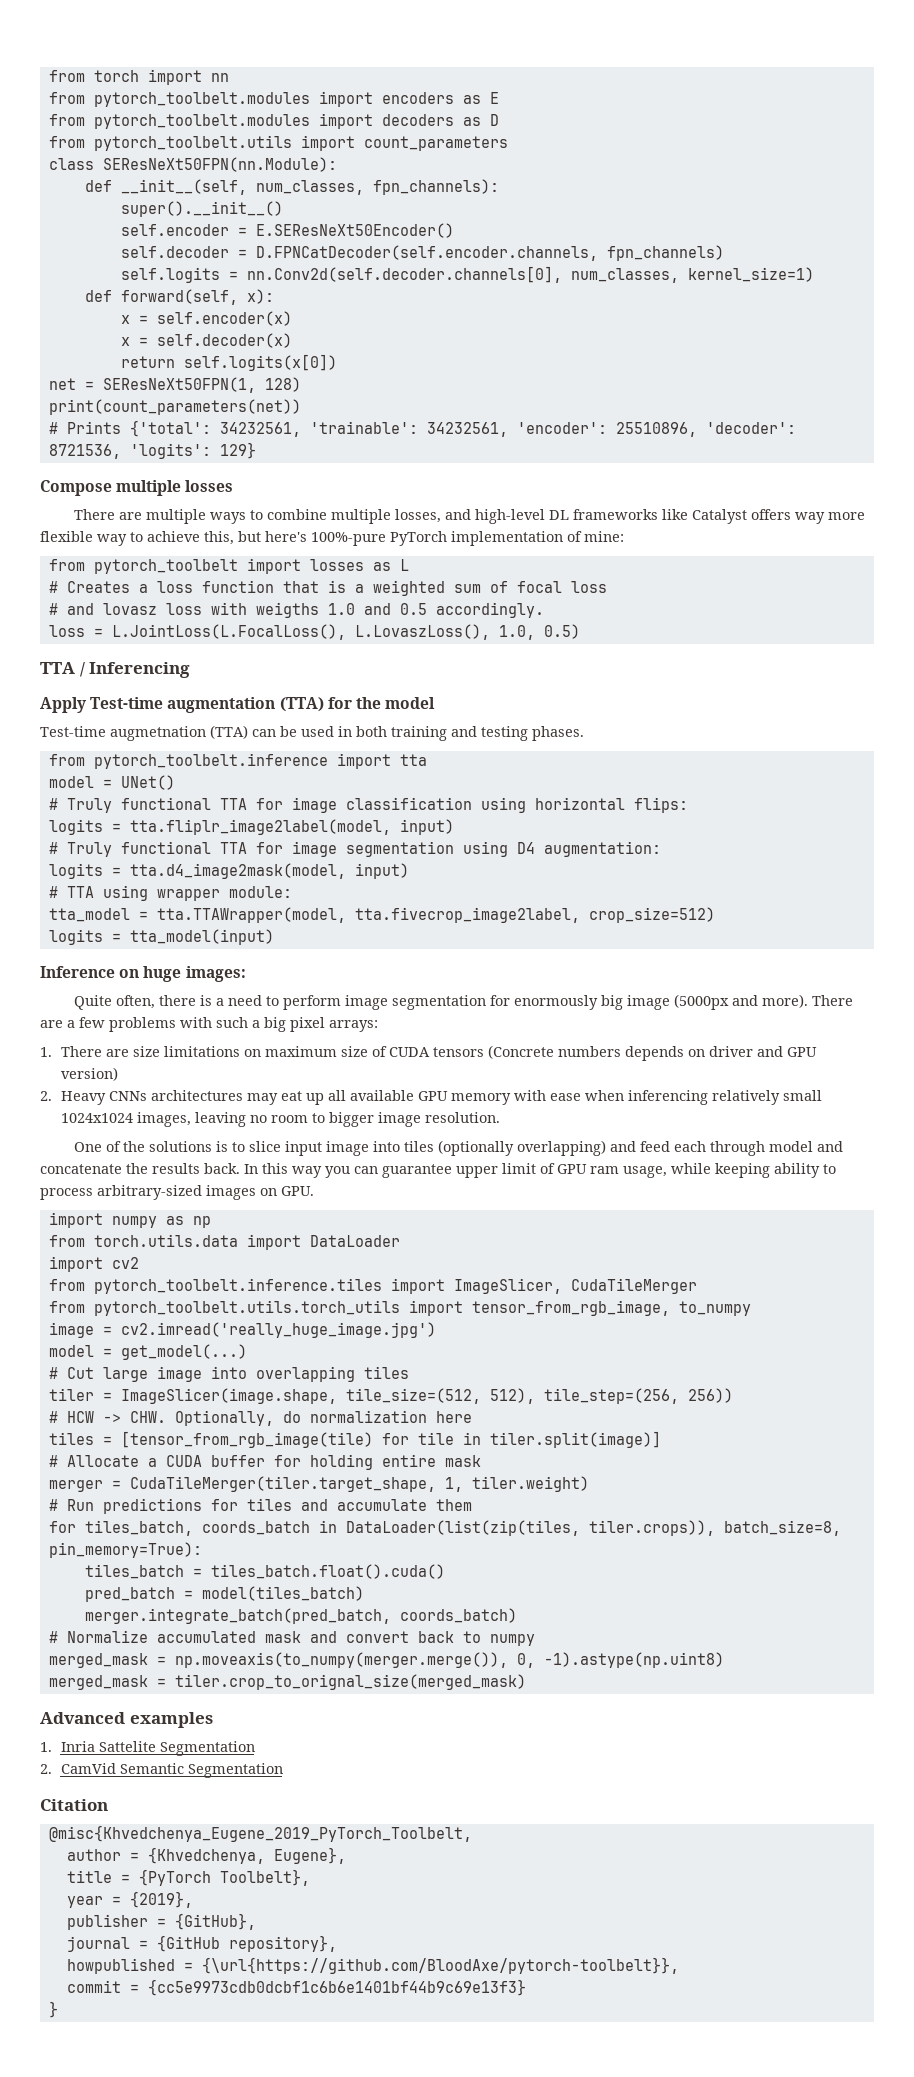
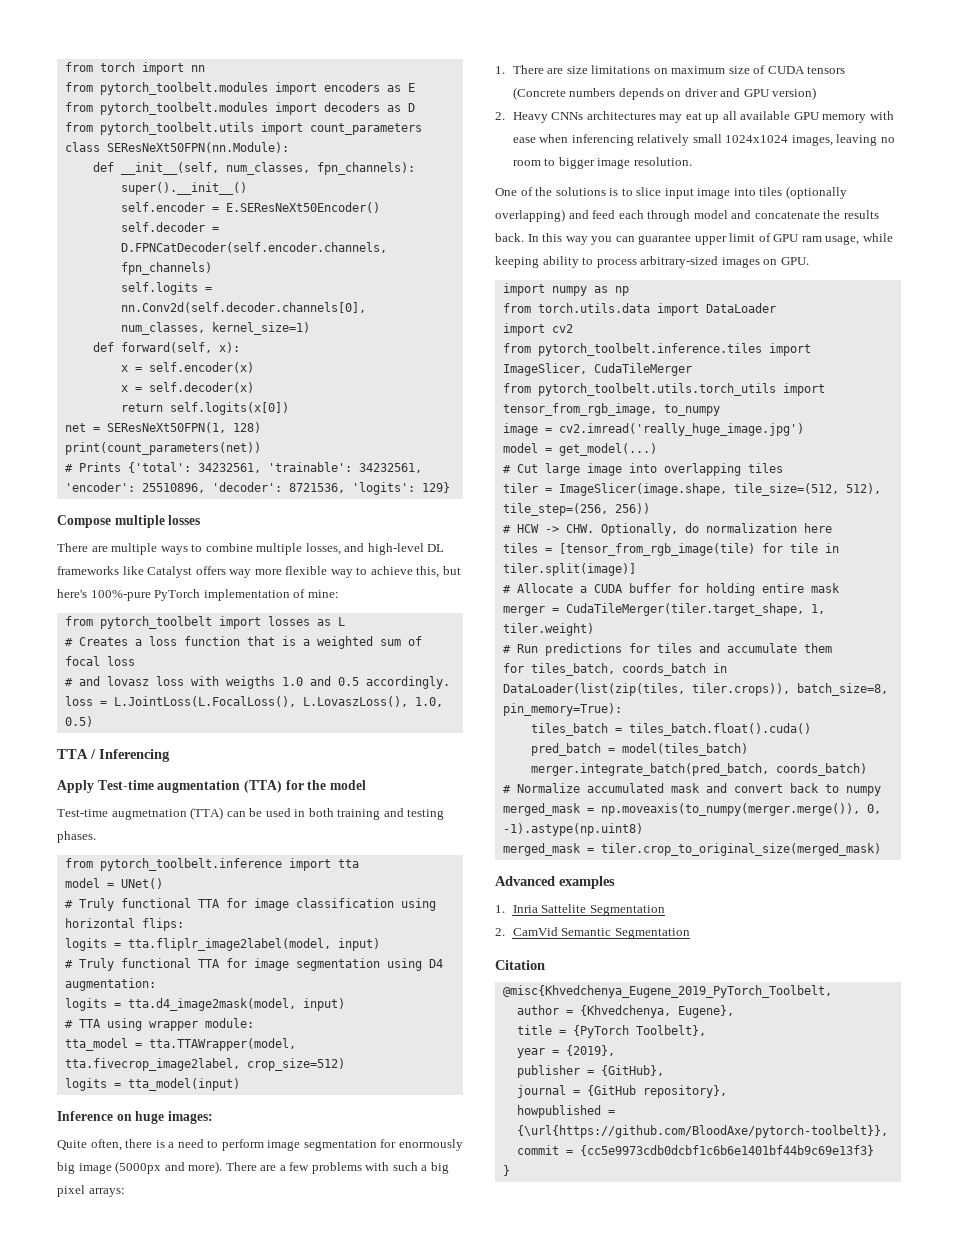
[174,1674,526,1690] tiler.crop_to_orignal_size(merged_mask) -> [600,843,881,856] tiler.crop_to_original_size(merged_mask)

